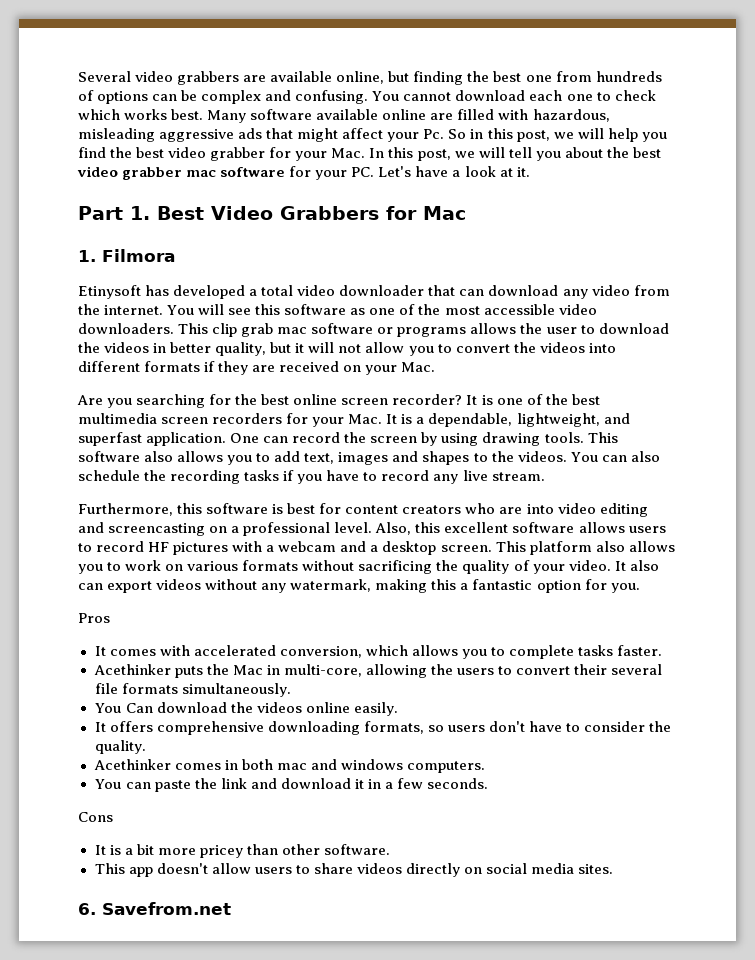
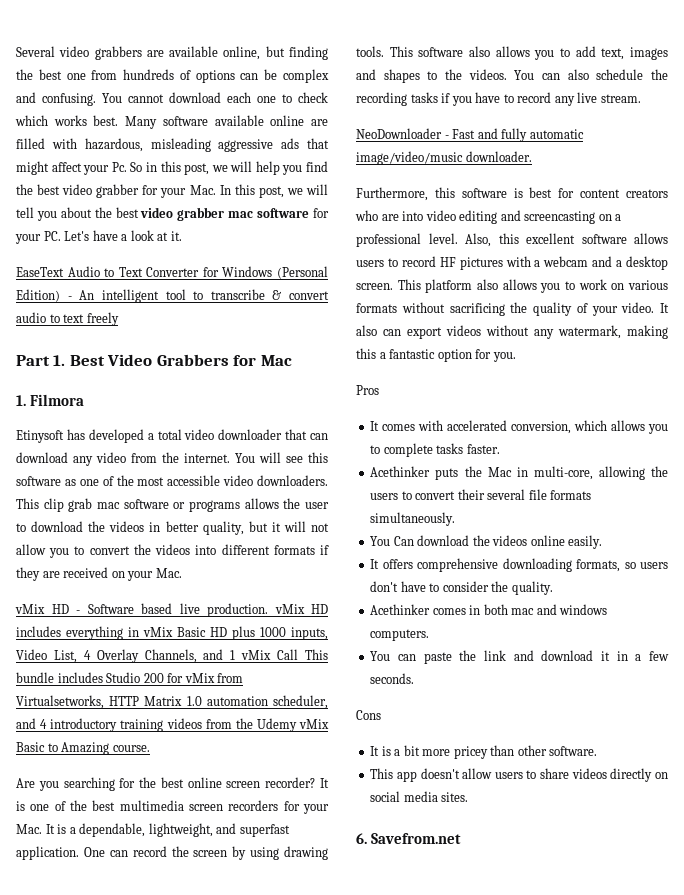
(530, 172) none -> [16,266,328,279] [16,289,329,303] [16,312,119,326] // EaseText Audio to Text Converter for Windows (Personal Edition) - An intelligent tool to transcribe & convert audio to text freely
(436, 367) none -> [15,603,328,617] [16,626,328,640] [16,649,328,663] [16,672,244,683] [16,695,328,709] [16,718,329,732] [16,742,150,755] // vMix HD - Software based live production. vMix HD includes everything in vMix Basic HD plus 1000 inputs, Video List, 4 Overlay Channels, and 1 vMix Call This bundle includes Studio 200 for vMix from Virtualsetworks, HTTP Matrix 1.0 automation scheduler, and 4 introductory training videos from the Udemy vMix Basic to Amazing course.
(545, 476) none -> [356,128,584,142] [356,151,532,165] // NeoDownloader - Fast and fully automatic image/video/music downloader.

